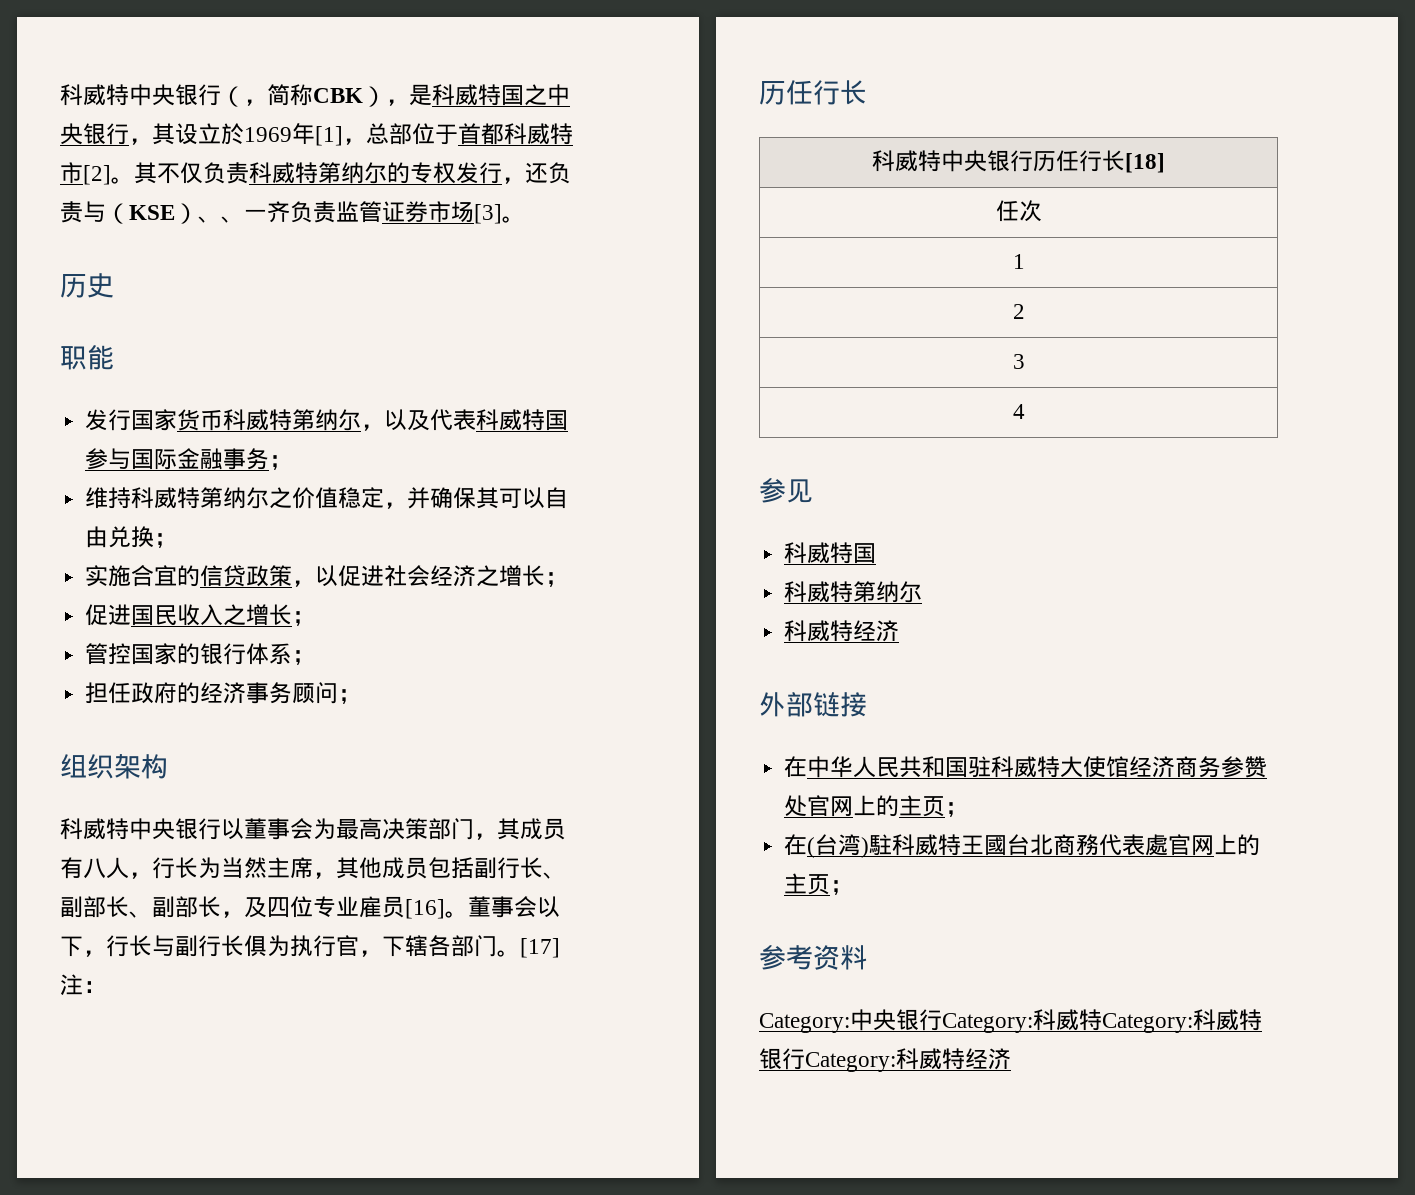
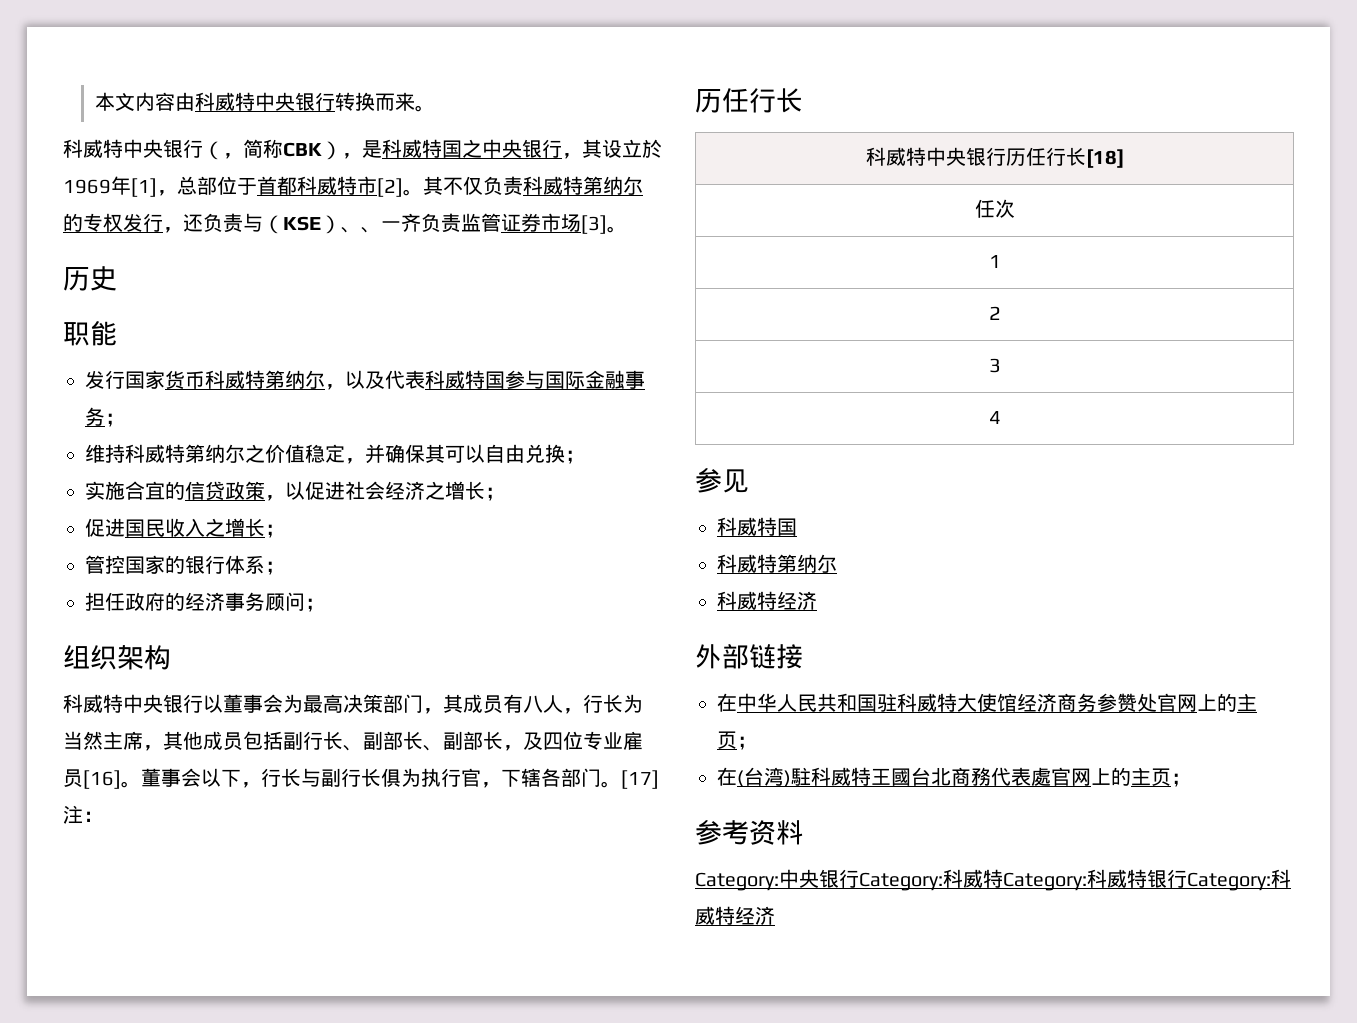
(60, 95) none -> [94,92,435,112] 本文内容由科威特中央银行转换而来。 //

